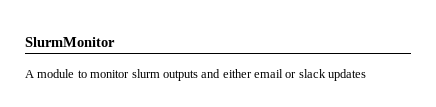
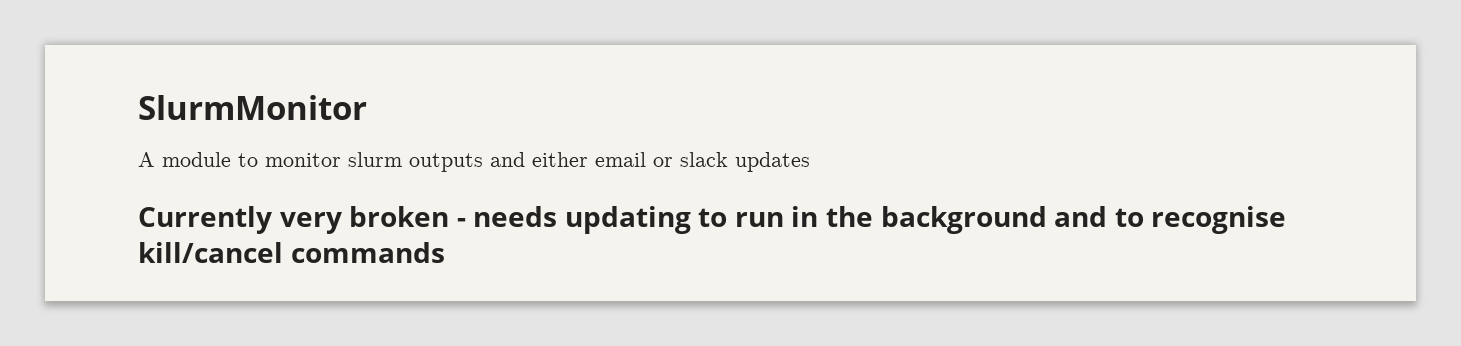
(367, 75) none -> [138,206,1287,234] [138,242,445,263] // Currently very broken - needs updating to run in the background and to recognise kill/cancel commands

